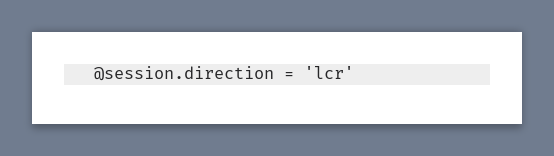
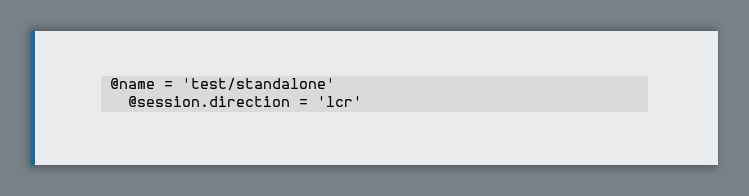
(93, 73) none -> [110,78,336,91] @name = 'test/standalone' //

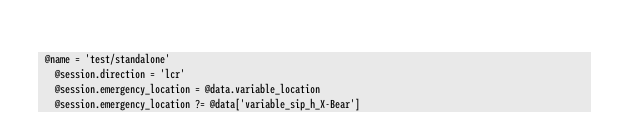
(363, 101) none -> [53,83,320,96] [53,98,360,111] // @session.emergency_location = @data.variable_location // @session.emergency_location ?= @data['variable_sip_h_X-Bear']

